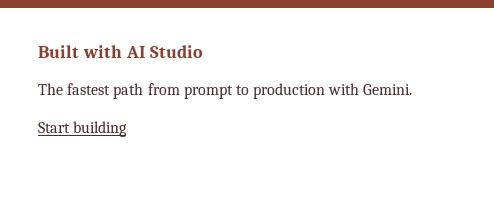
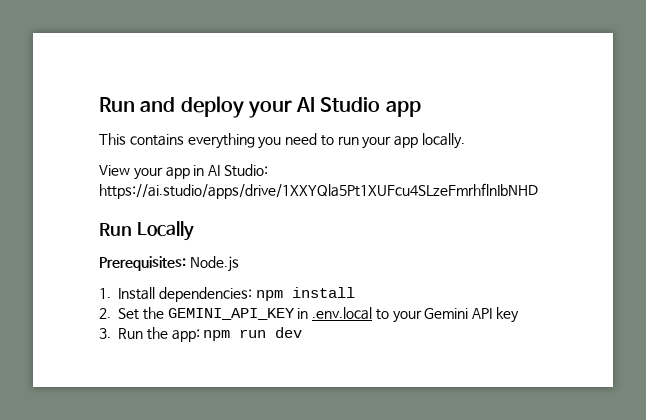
[38,45,203,58] [38,83,413,99] [38,121,128,137] Built with AI Studio // The fastest path from prompt to production with Gemini. // Start building -> [99,96,421,118] [99,133,466,149] [99,164,268,180] [99,183,538,199] [99,221,194,241] [99,256,239,272] [99,287,355,302] [99,307,520,323] [99,327,303,342] Run and deploy your AI Studio app // This contains everything you need to run your app locally. // View your app in AI Studio: https://ai.studio/apps/drive/1XXYQla5Pt1XUFcu4SLzeFmrhflnIbNHD // Run Locally // Prerequisites: Node.js // 1. Install dependencies: npm install // 2. Set the GEMINI_API_KEY in .env.local to your Gemini API key // 3. Run the app: npm run dev

